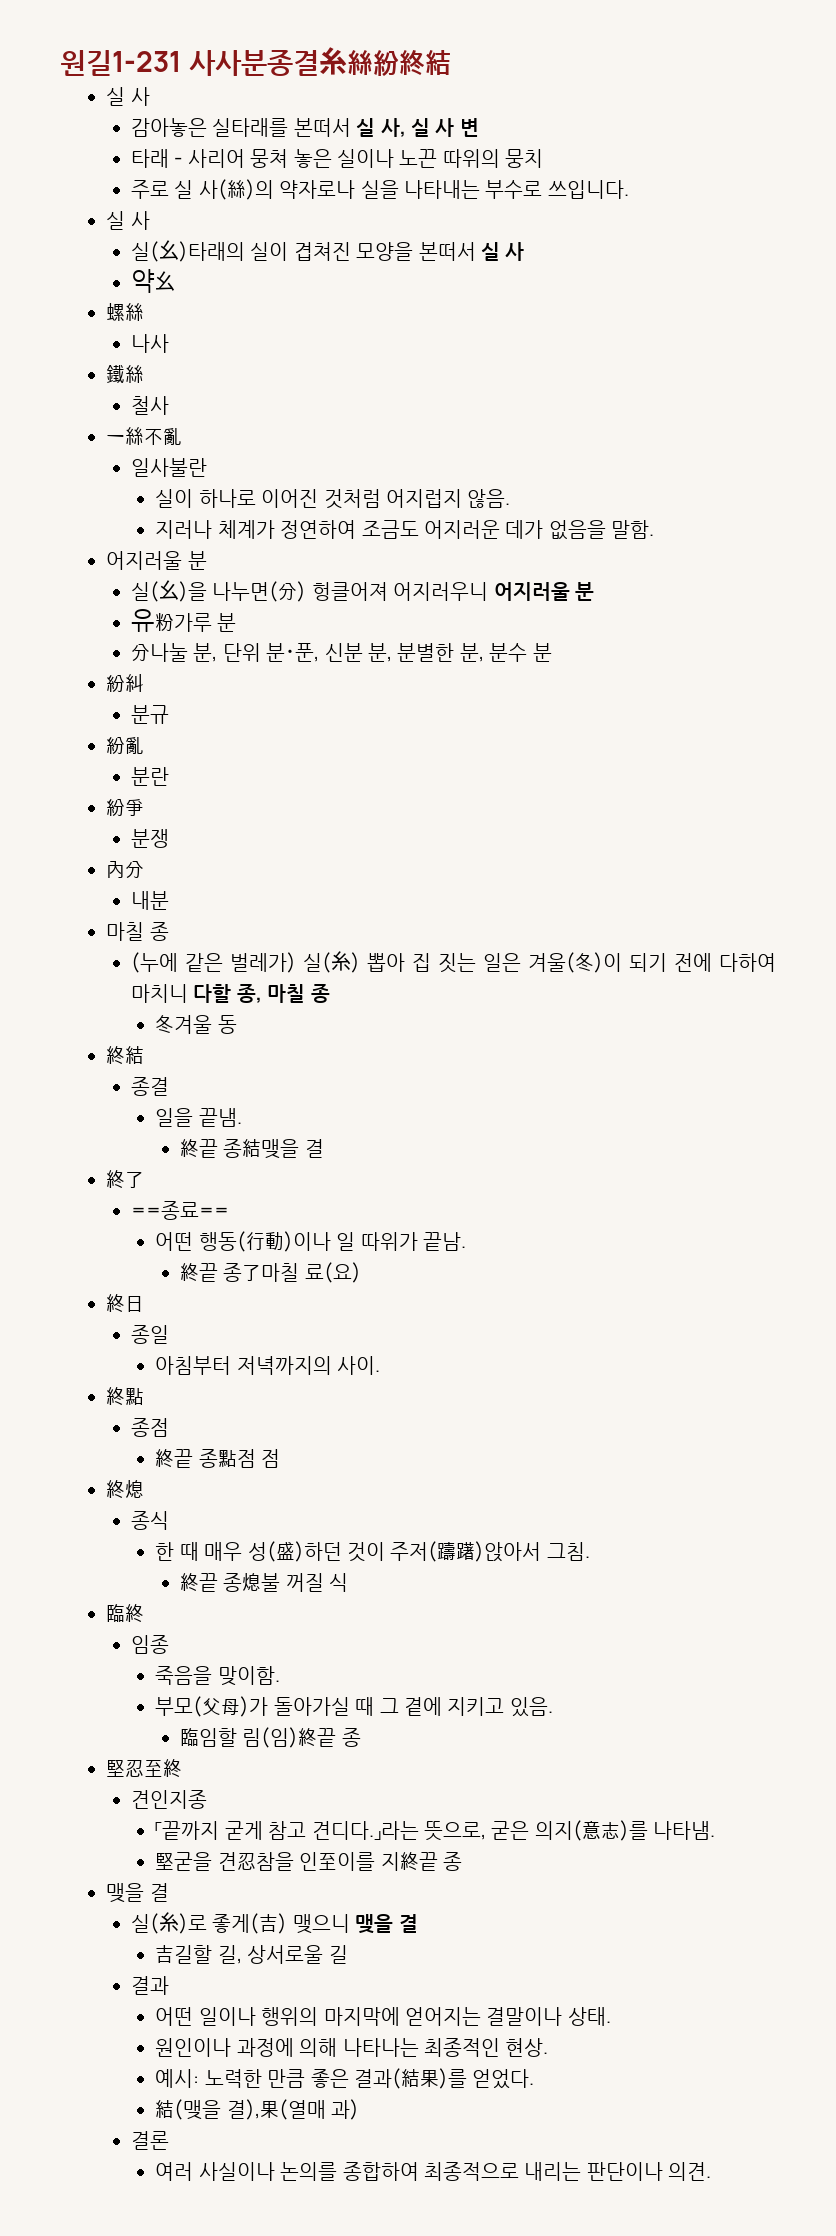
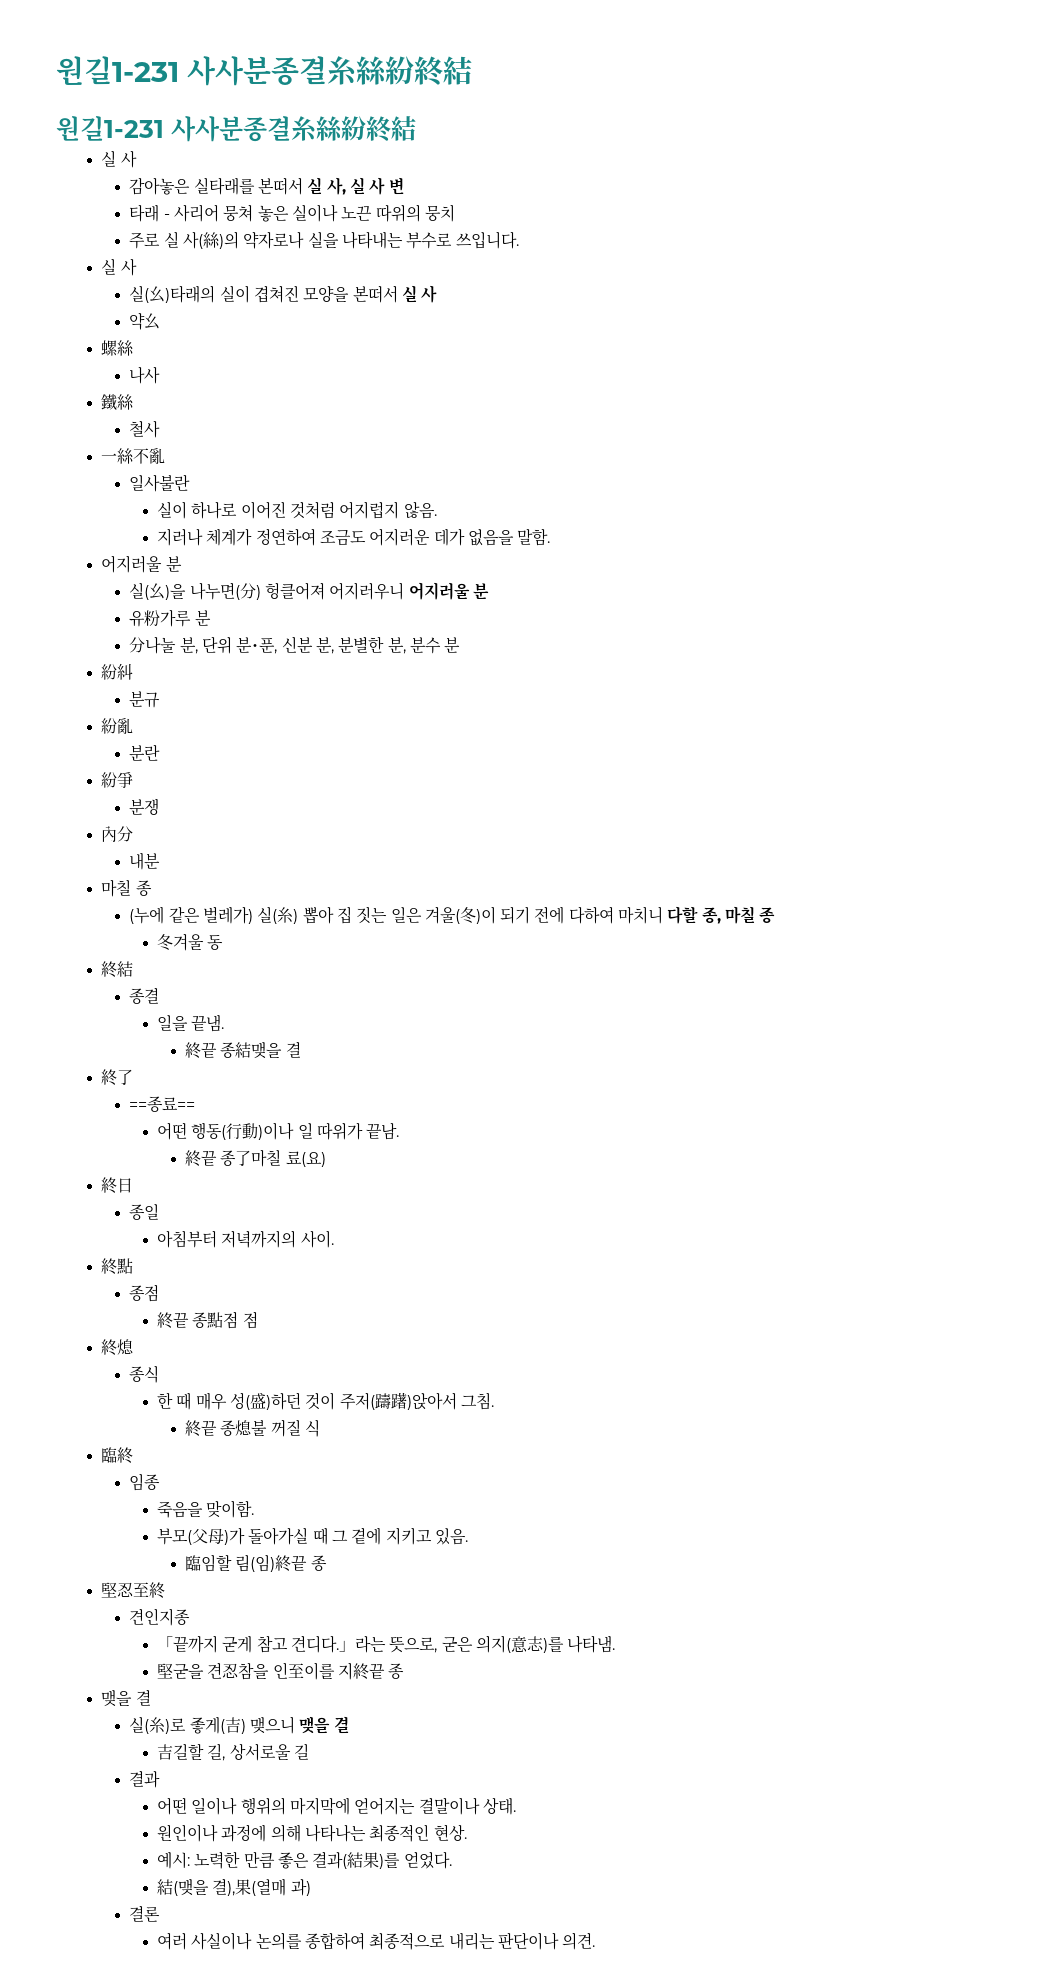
[60,47,451,76] 원길1-231 사사분종결糸絲紛終結 -> [56,56,472,86] [56,116,416,142] 원길1-231 사사분종결糸絲紛終結 // 원길1-231 사사분종결糸絲紛終結

